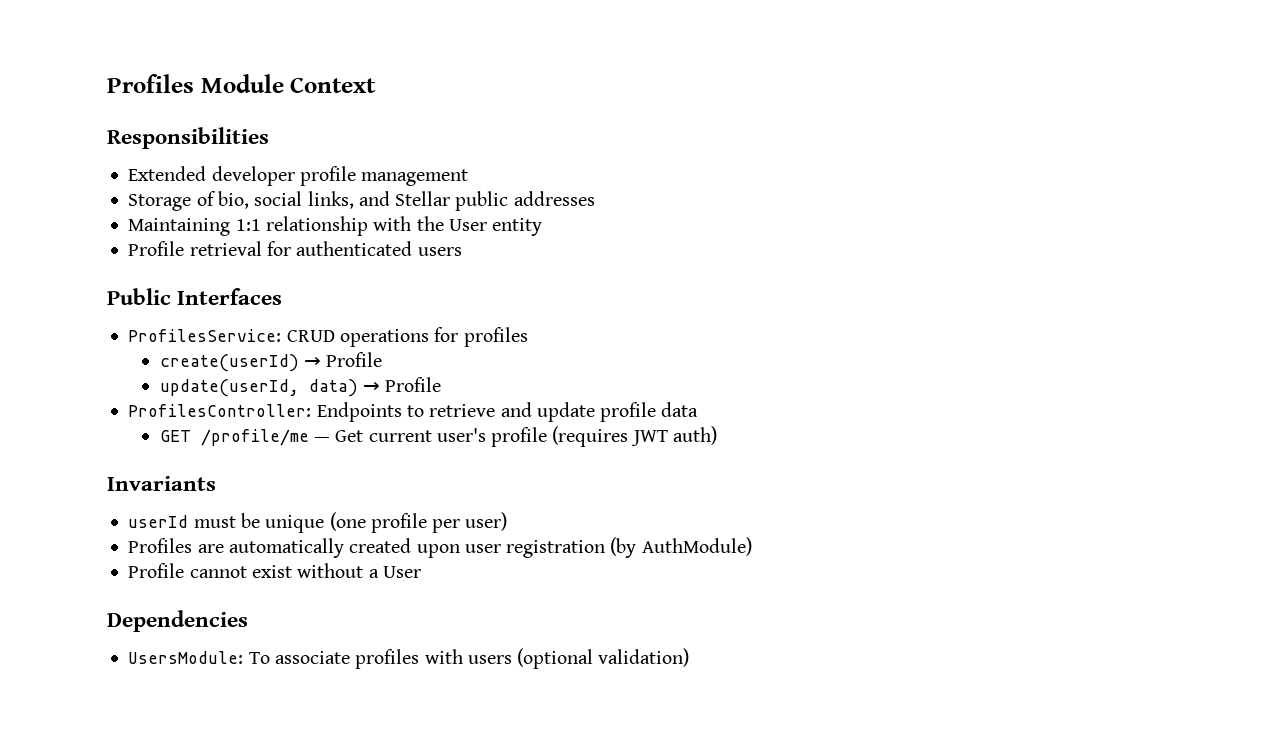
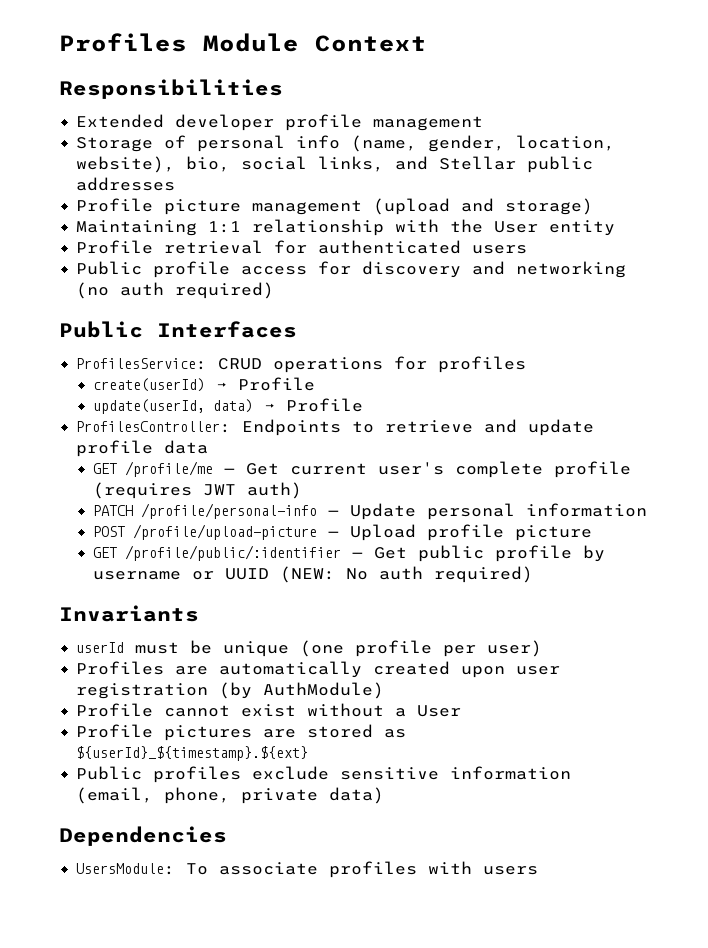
(216, 198) none -> [197,135,616,152] [76,156,176,173] personal info (name, gender, location, website),
(595, 198) none -> [76,198,594,215] // Profile picture management (upload and storage)
(462, 251) none -> [76,261,627,278] [76,282,275,299] // Public profile access for discovery and networking (no auth required)
(486, 435) none -> [455,461,544,478] complete
(717, 435) none -> [93,503,648,520] [93,524,593,541] [93,545,606,562] [93,566,534,583] // PATCH /profile/personal-info — Update personal information // POST /profile/upload-picture — Upload profile picture // GET /profile/public/:identifier — Get public profile by username or UUID (NEW: No auth required)
(421, 572) none -> [76,724,407,741] [76,746,309,761] [76,766,572,783] [76,787,385,804] // Profile pictures are stored as ${userId}_${timestamp}.${ext} // Public profiles exclude sensitive information (email, phone, private data)
[517,648,690,669] (optional validation) -> (539, 870) none

